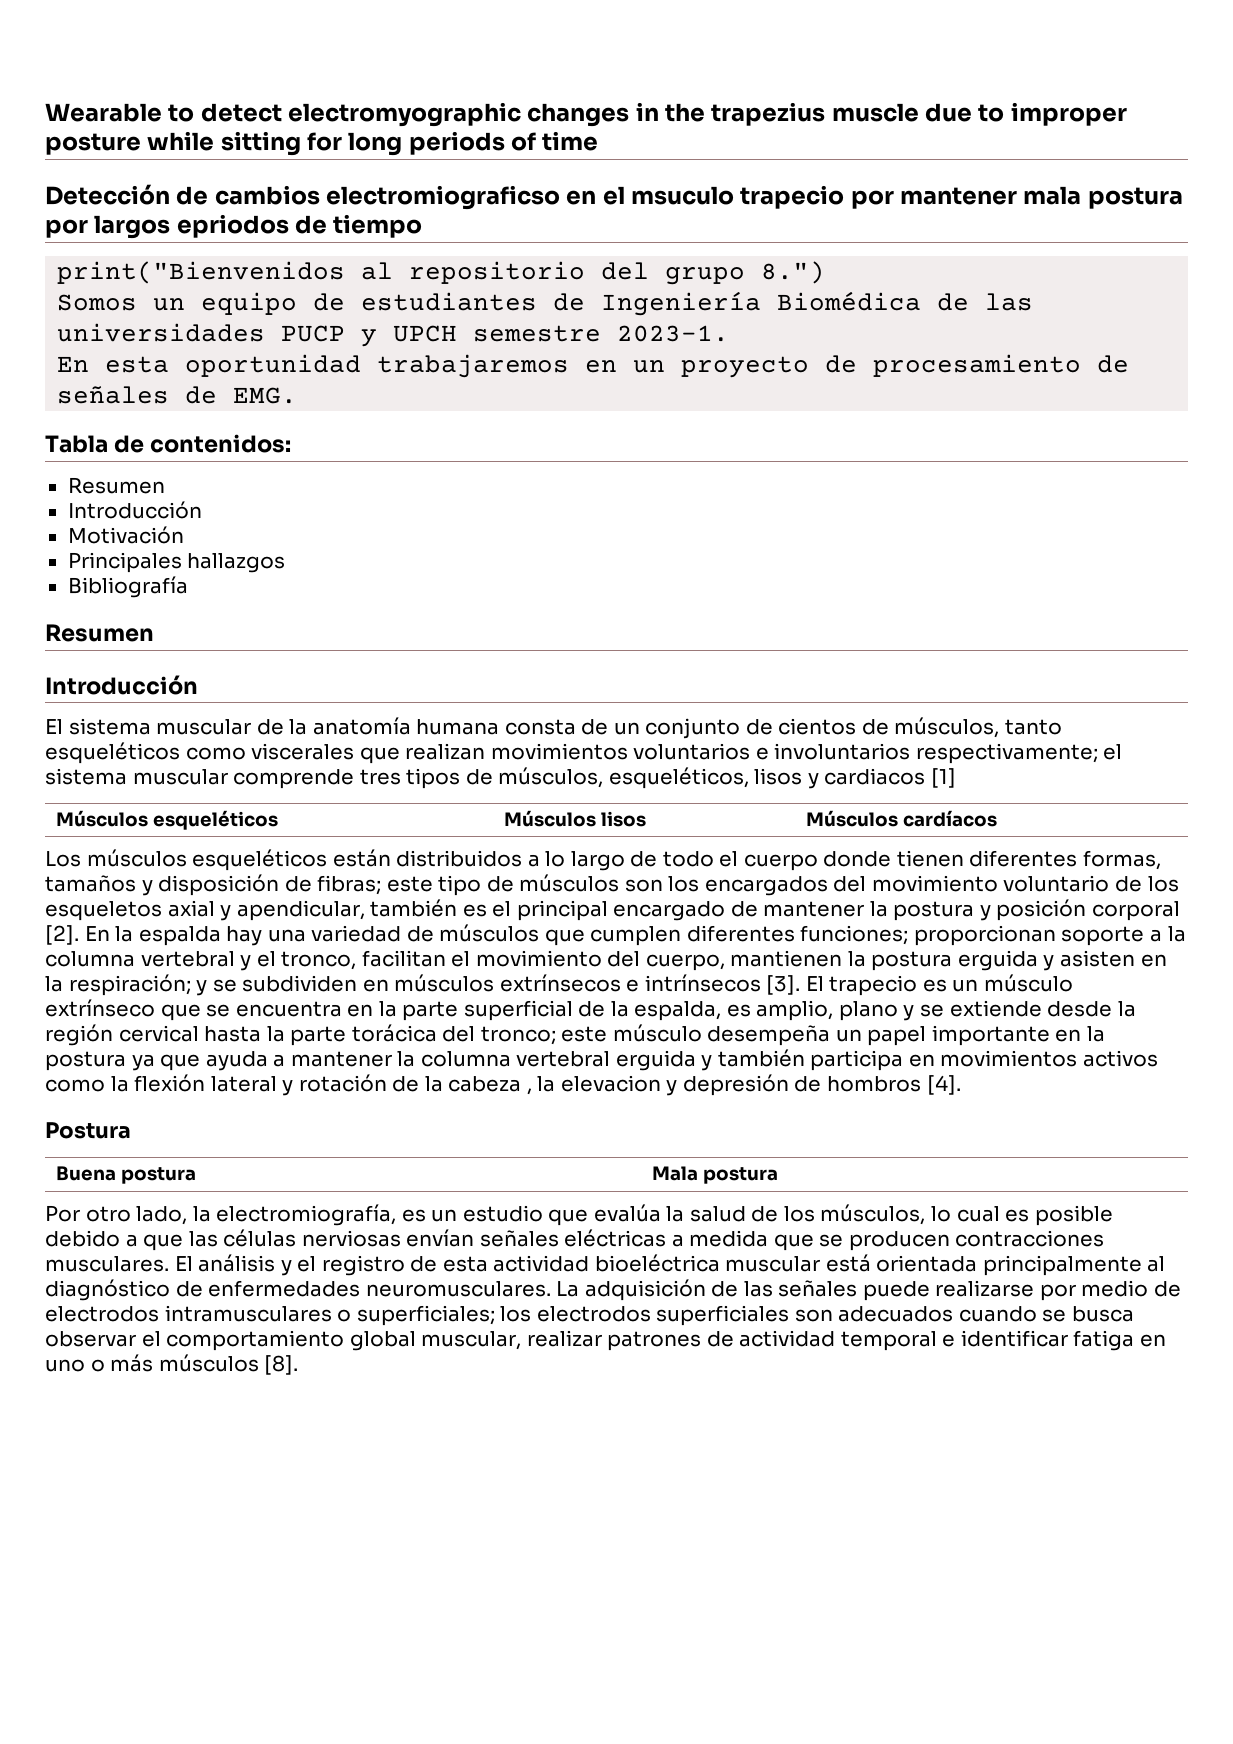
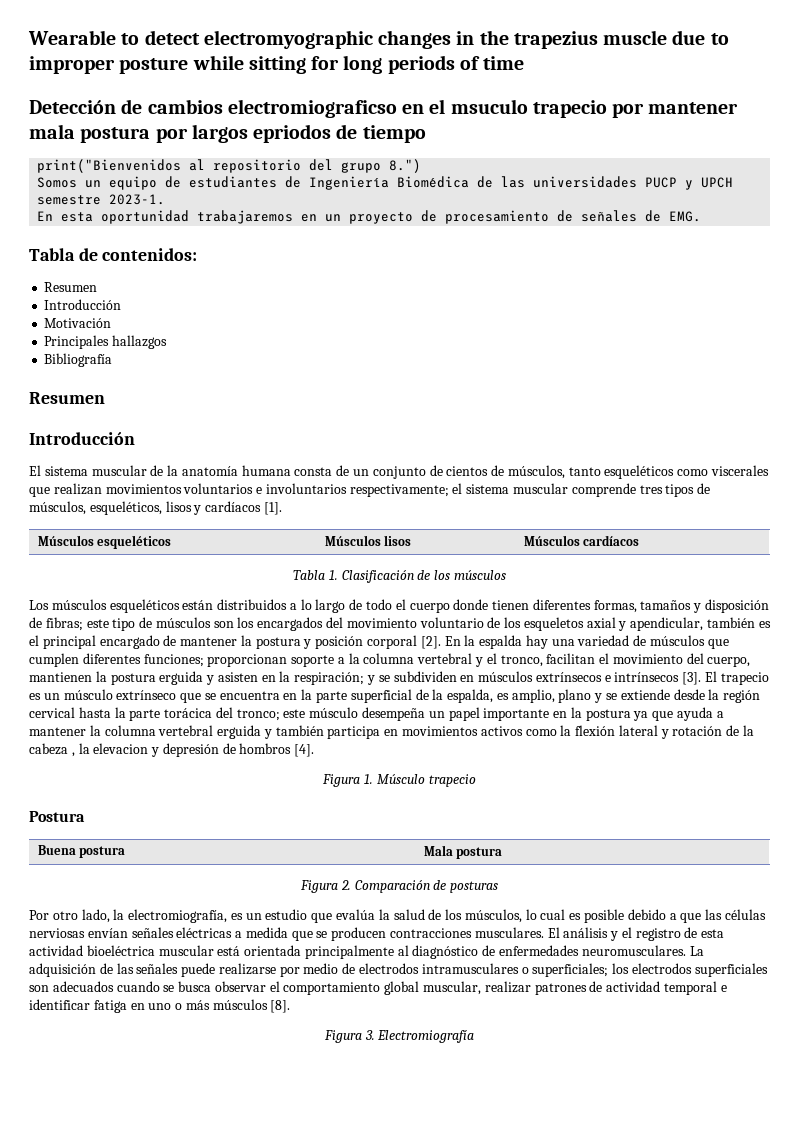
[824,768,956,788] cardiacos [1] -> [205,501,282,515] cardíacos [1].
(997, 818) none -> [293,570,506,583] // Tabla 1. Clasificación de los músculos
(961, 1085) none -> [322,774,476,787] // Figura 1. Músculo trapecio
(778, 1175) none -> [299,880,499,893] // Figura 2. Comparación de posturas
(299, 1365) none -> [323,1030,475,1043] // Figura 3. Electromiografía

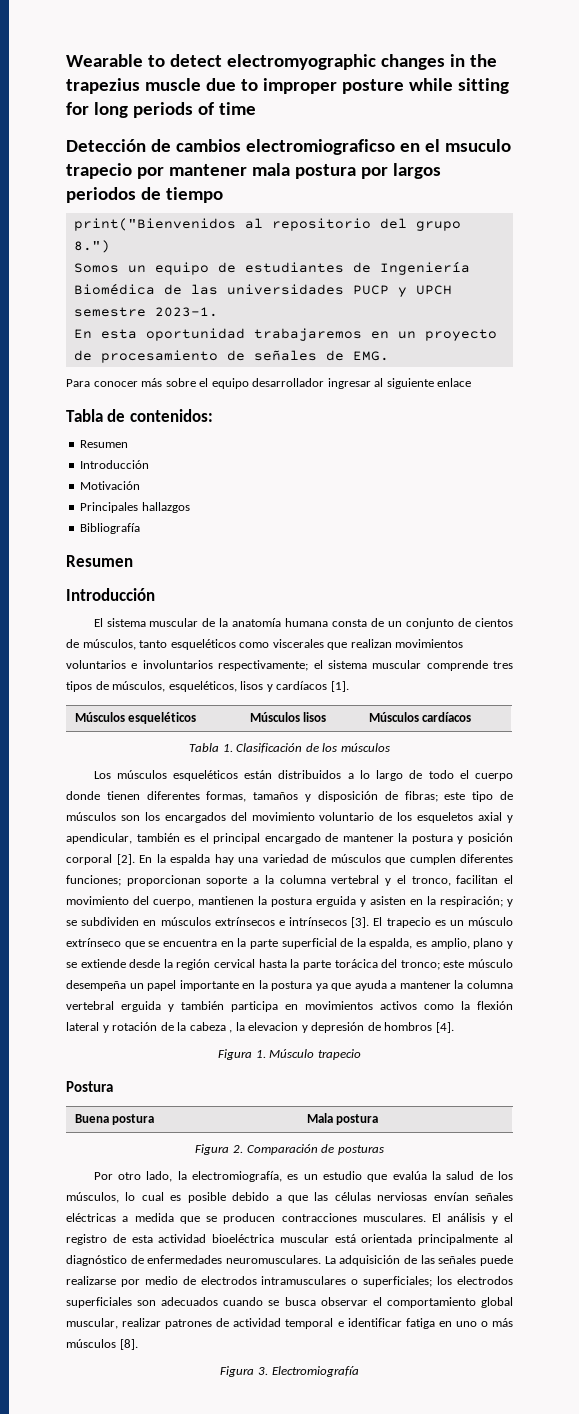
[253,124,332,143] epriodos -> [66,187,136,203] periodos
(702, 216) none -> [66,378,472,389] // Para conocer más sobre el equipo desarrollador ingresar al siguiente enlace

